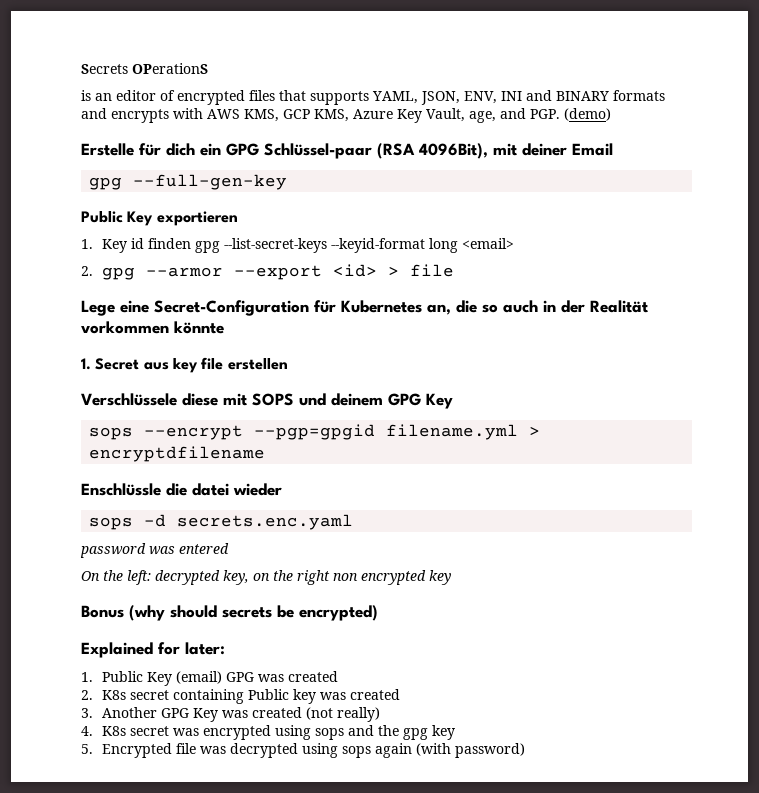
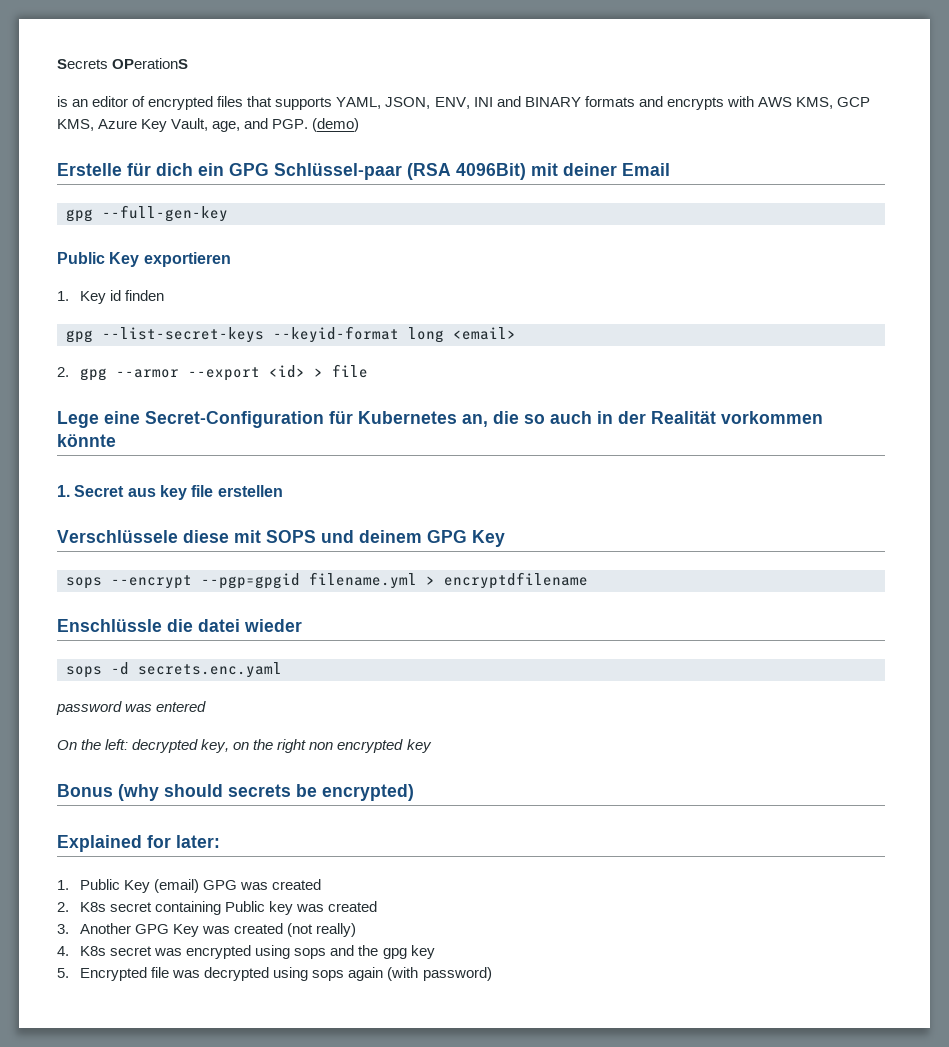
[419,143,488,159] 4096Bit), -> [456,163,526,180] 4096Bit)
(192, 243) none -> (165, 295) //

